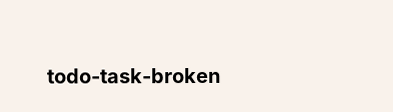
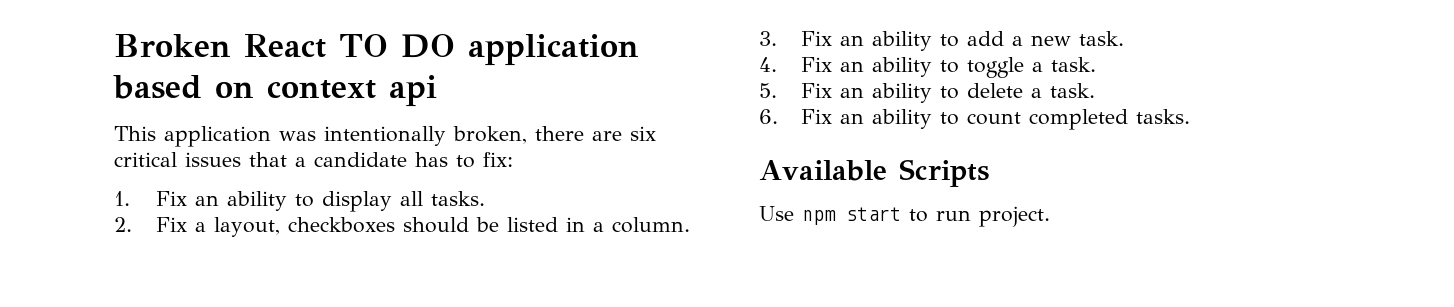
[47,67,221,84] todo-task-broken -> [114,34,639,66] [113,75,437,107] [114,126,656,147] [114,152,513,168] [114,191,485,212] [114,217,690,237] [759,31,1124,51] [759,57,1096,78] [759,83,1095,103] [759,109,1190,130] [759,159,989,187] [759,206,1050,227] Broken React TO DO application based on context api // This application was intentionally broken, there are six critical issues that a candidate has to fix: // 1. Fix an ability to display all tasks. // 2. Fix a layout, checkboxes should be listed in a column. // 3. Fix an ability to add a new task. // 4. Fix an ability to toggle a task. // 5. Fix an ability to delete a task. // 6. Fix an ability to count completed tasks. // Available Scripts // Use npm start to run project.

